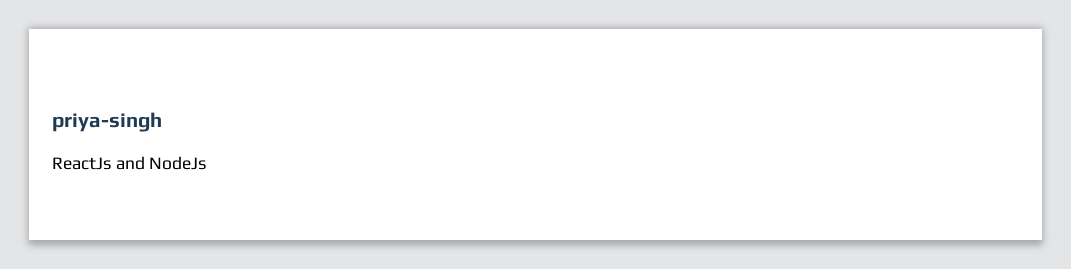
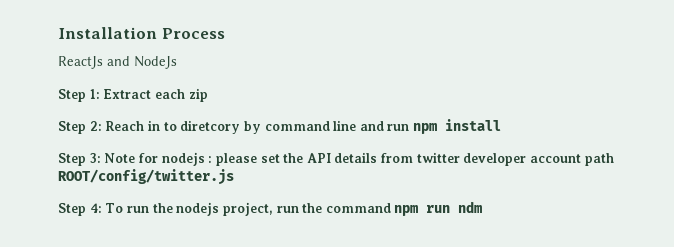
[52,112,162,132] priya-singh -> [58,27,225,39] Installation Process
(207, 163) none -> [58,88,208,102] [58,119,502,134] [58,152,614,166] [58,169,234,185] [58,201,483,216] // Step 1: Extract each zip // Step 2: Reach in to diretcory by command line and run npm install // Step 3: Note for nodejs : please set the API details from twitter developer account path ROOT/config/twitter.js // Step 4: To run the nodejs project, run the command npm run ndm

